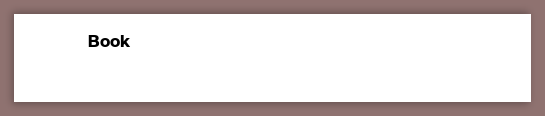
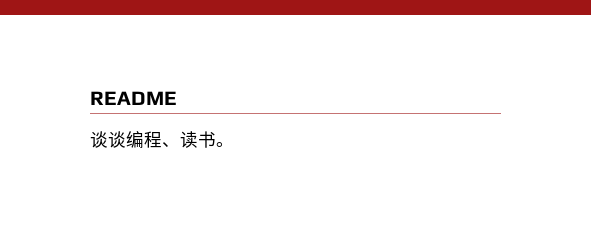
[88,35,131,47] Book -> [90,91,177,105] [90,131,234,148] README // 谈谈编程、读书。

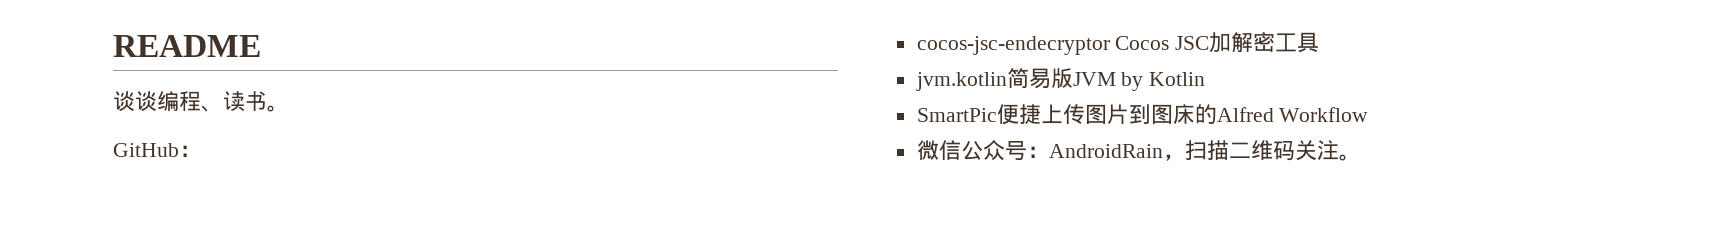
(234, 144) none -> [113,143,201,157] [916,32,1320,55] [915,68,1206,91] [916,104,1369,125] [916,140,1361,161] // GitHub： // cocos-jsc-endecryptor Cocos JSC加解密工具 // jvm.kotlin简易版JVM by Kotlin // SmartPic便捷上传图片到图床的Alfred Workflow // 微信公众号：AndroidRain，扫描二维码关注。

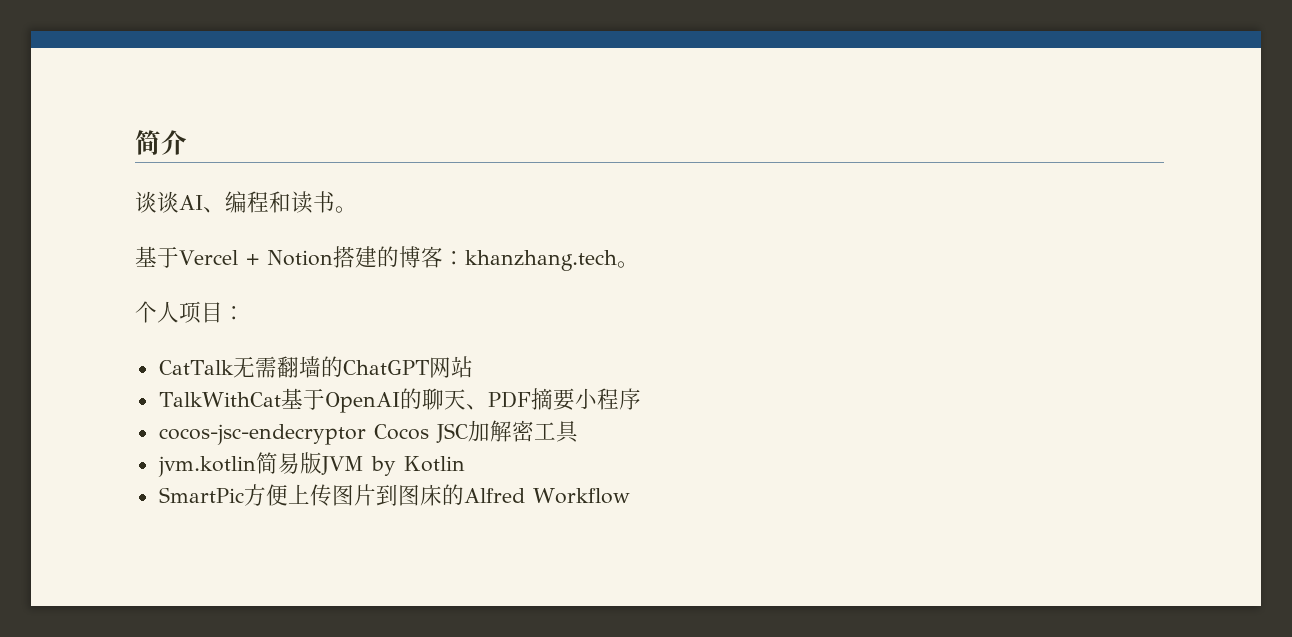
[113,35,261,57] README -> [135,130,187,155] 简介
[157,91,223,112] 编程、 -> [179,191,291,213] AI、编程和
[113,143,201,157] GitHub： -> [135,246,639,271] [135,301,245,324] [158,356,473,378] [158,388,641,413] 基于Vercel + Notion搭建的博客：khanzhang.tech。 // 个人项目： // CatTalk无需翻墙的ChatGPT网站 // TalkWithCat基于OpenAI的聊天、PDF摘要小程序
[996,104,1041,125] 便捷 -> [243,484,288,506] 方便
[916,140,1361,161] // 微信公众号：AndroidRain，扫描二维码关注。 -> (630, 496) none

